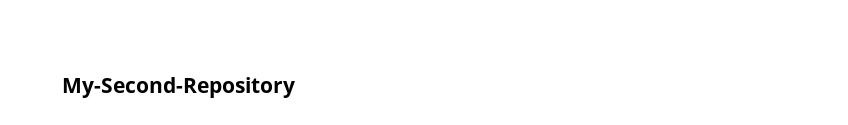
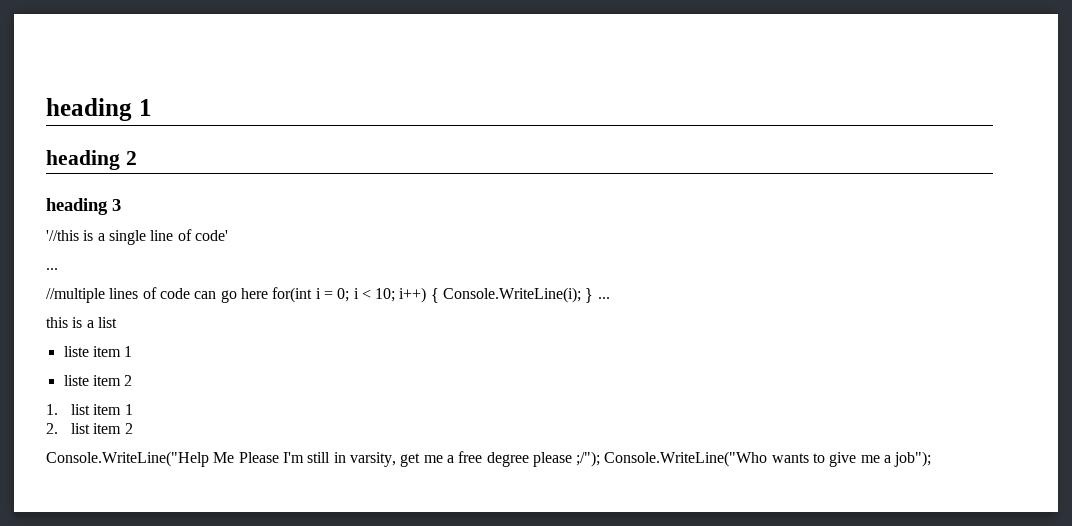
[62,77,295,98] My-Second-Repository -> [46,98,152,121] [46,150,137,170] [46,198,121,215] [46,229,228,245] [46,268,58,270] [46,287,610,303] [46,317,117,328] [63,346,133,357] [63,375,133,386] [46,404,133,415] [46,423,133,434] [46,451,932,467] heading 1 // heading 2 // heading 3 // '//this is a single line of code' // ... // //multiple lines of code can go here for(int i = 0; i < 10; i++) { Console.WriteLine(i); } ... // this is a list // liste item 1 // liste item 2 // 1. list item 1 // 2. list item 2 // Console.WriteLine("Help Me Please I'm still in varsity, get me a free degree please ;/"); Console.WriteLine("Who wants to give me a job");

